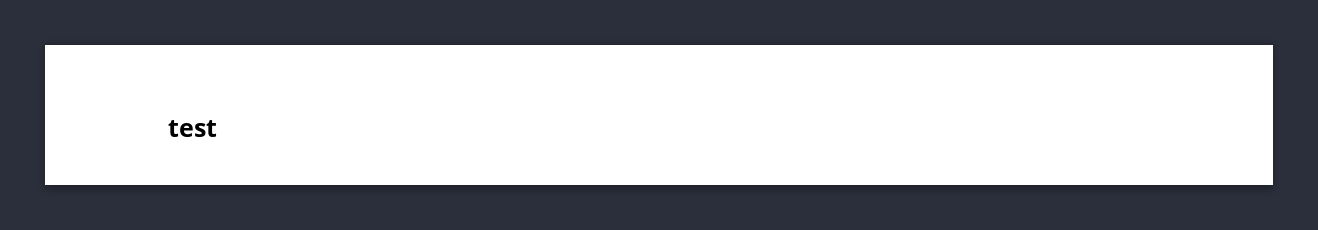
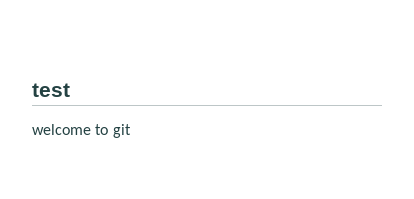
(217, 128) none -> [32,124,131,138] // welcome to git

